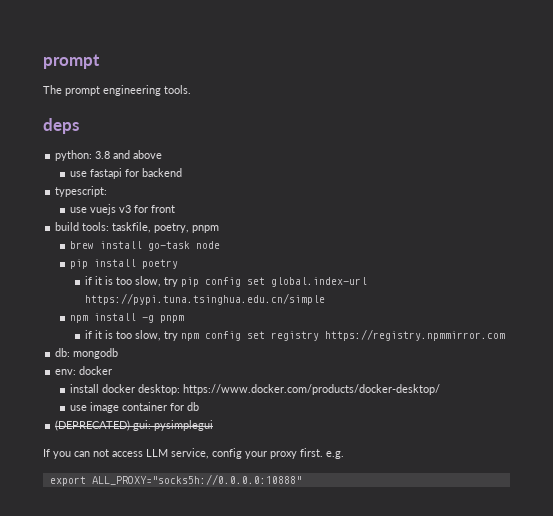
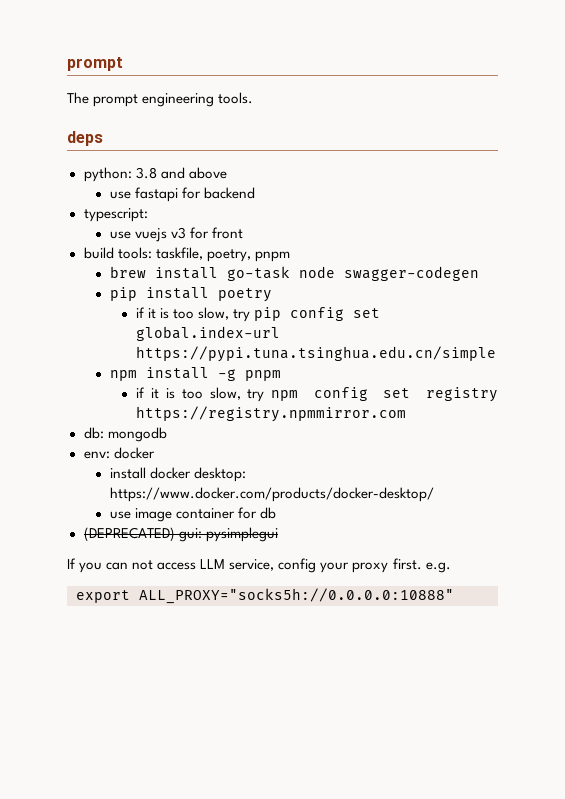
(221, 245) none -> [343,266,479,281] swagger-codegen

